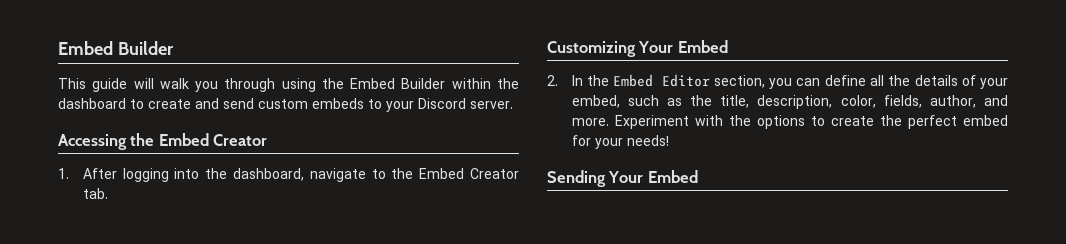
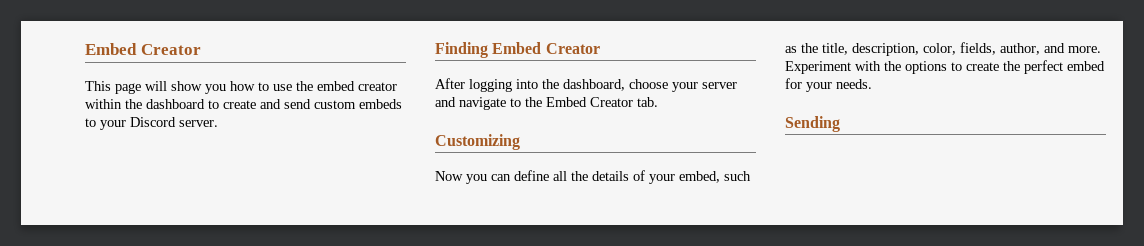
[58,41,174,55] Embed Builder -> [85,43,201,55] Embed Creator
[92,78,446,92] guide will walk you through using the Embed Builder -> [115,81,397,94] page will show you how to use the embed creator
[58,133,268,150] [58,168,69,179] Accessing the Embed Creator // 1. -> [435,42,600,58] Finding Embed Creator //
(304, 174) none -> [629,79,737,92] [435,97,456,107] choose your server and
[638,40,728,53] [547,74,765,88] Your Embed // 2. In the Embed Editor section, -> [435,171,463,181] // Now
[626,135,669,146] needs! -> [836,79,872,89] needs.
[608,170,698,183] Your Embed -> (840, 124) none

